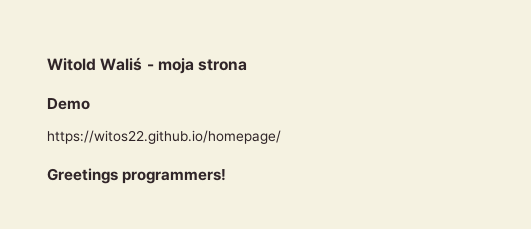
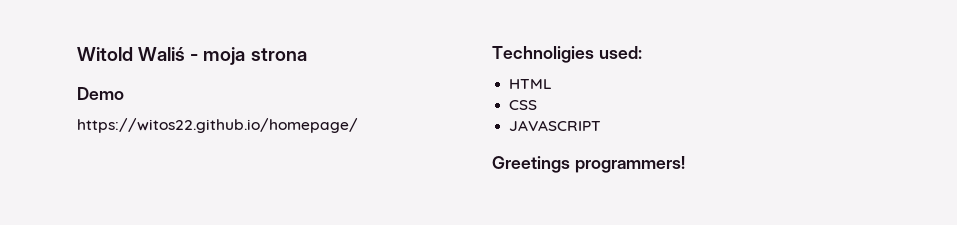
(281, 137) none -> [492,46,642,63] [509,79,553,89] [509,100,538,110] [509,120,602,131] // Technoligies used: // HTML // CSS // JAVASCRIPT

